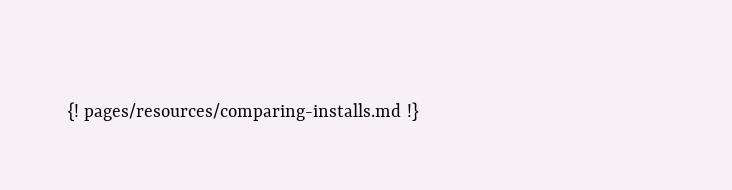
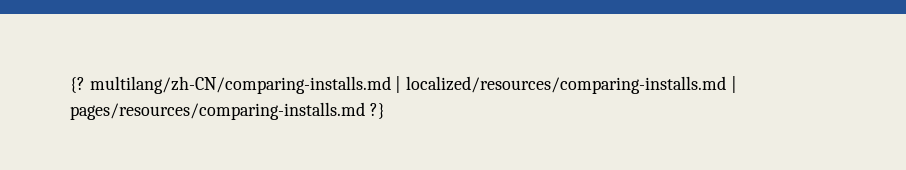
[68,102,419,121] {! pages/resources/comparing-installs.md !} -> [70,76,737,94] [70,102,385,120] {? multilang/zh-CN/comparing-installs.md | localized/resources/comparing-installs.md | pages/resources/comparing-installs.md ?}

